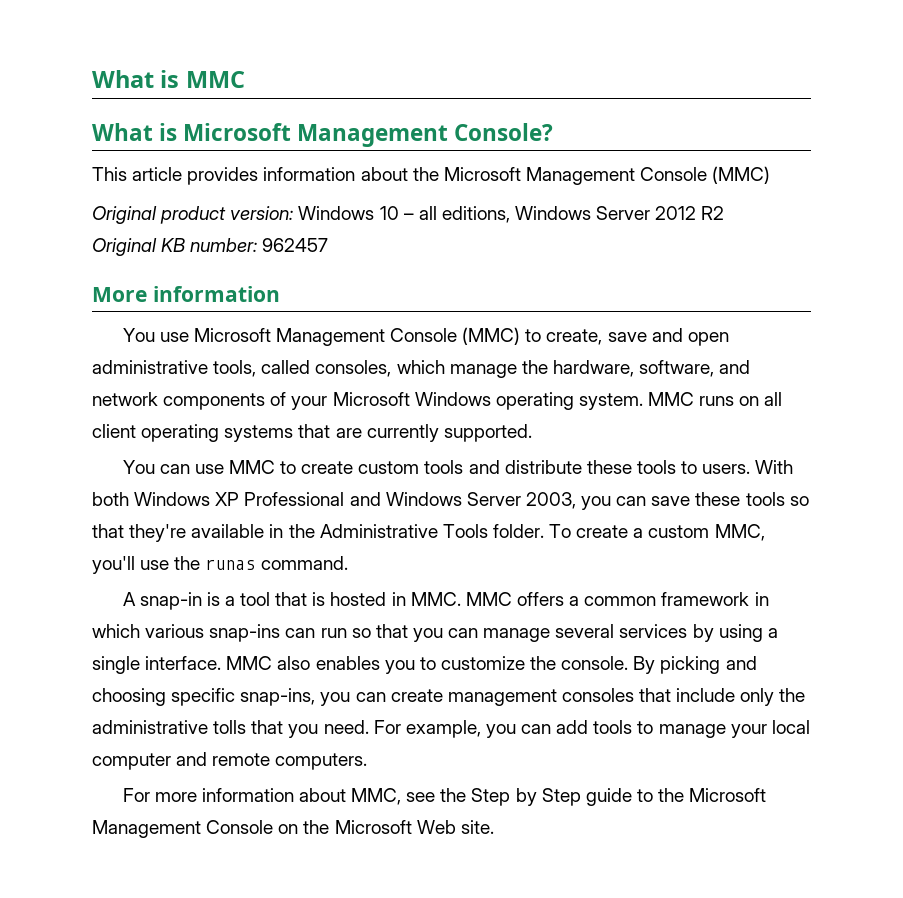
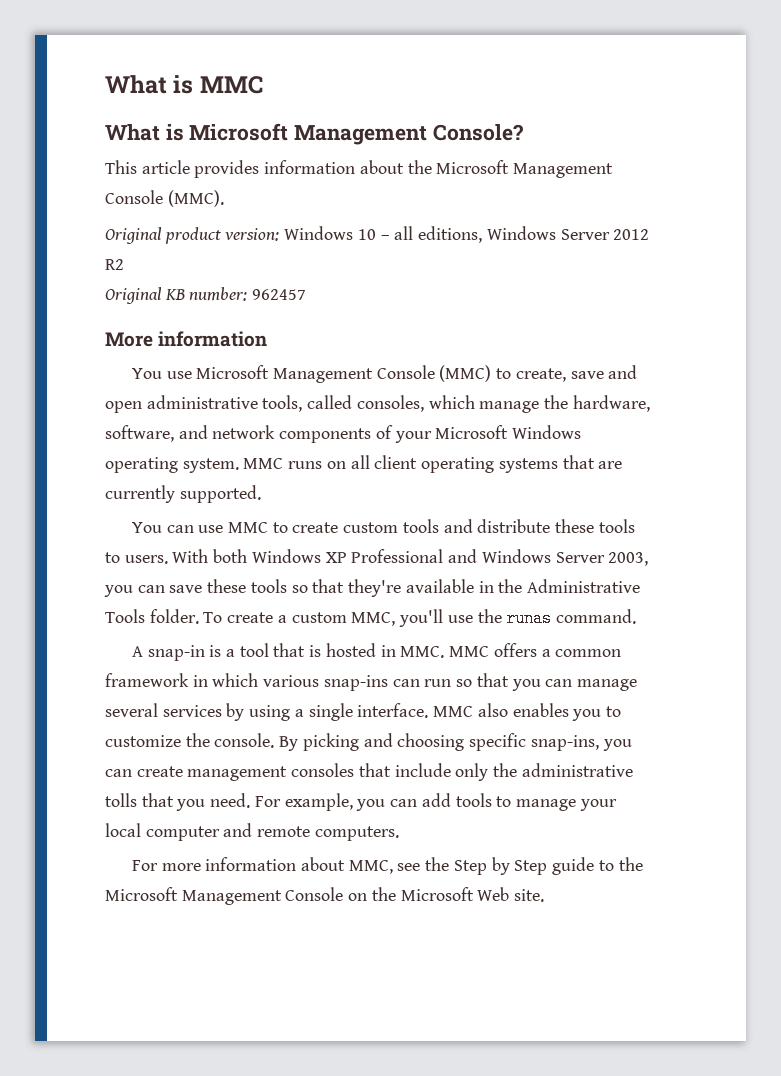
[712,166,771,184] (MMC) -> [167,190,224,207] (MMC).

